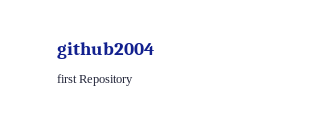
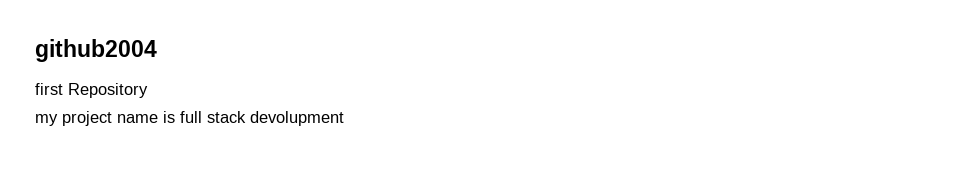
(134, 80) none -> [35,111,344,126] // my project name is full stack devolupment

